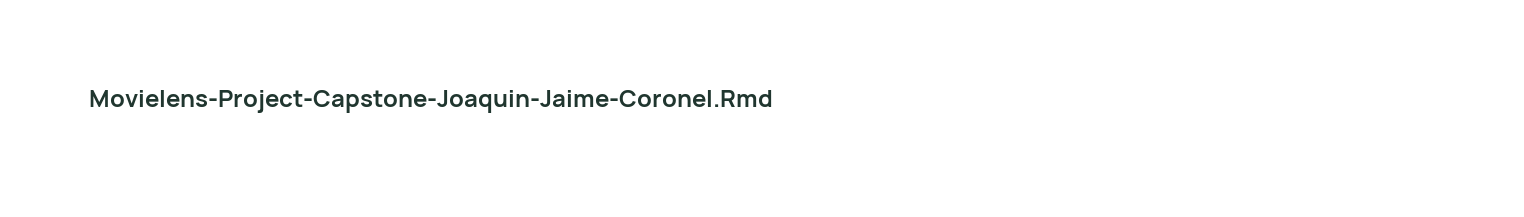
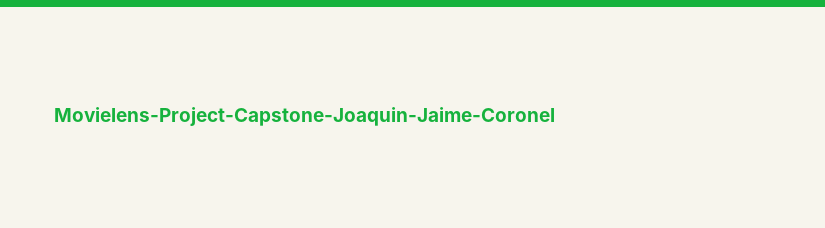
[89,90,773,113] Movielens-Project-Capstone-Joaquin-Jaime-Coronel.Rmd -> [54,107,555,126] Movielens-Project-Capstone-Joaquin-Jaime-Coronel

